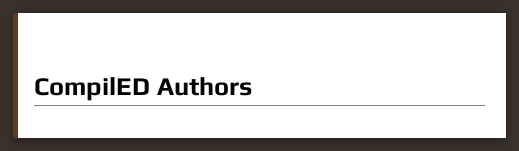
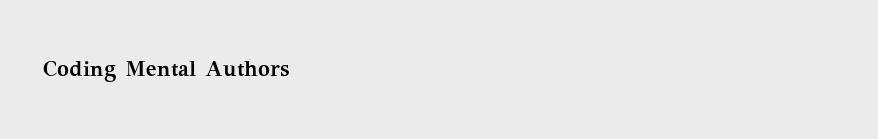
[34,77,150,101] CompilED -> [43,60,196,82] Coding Mental

